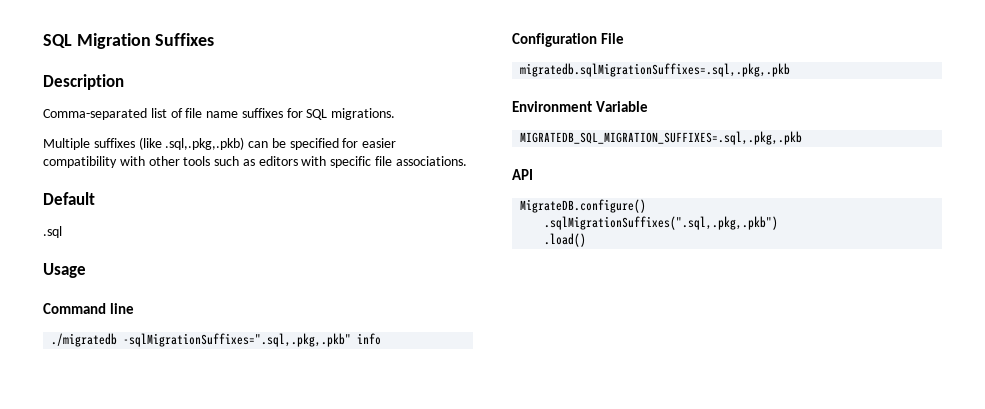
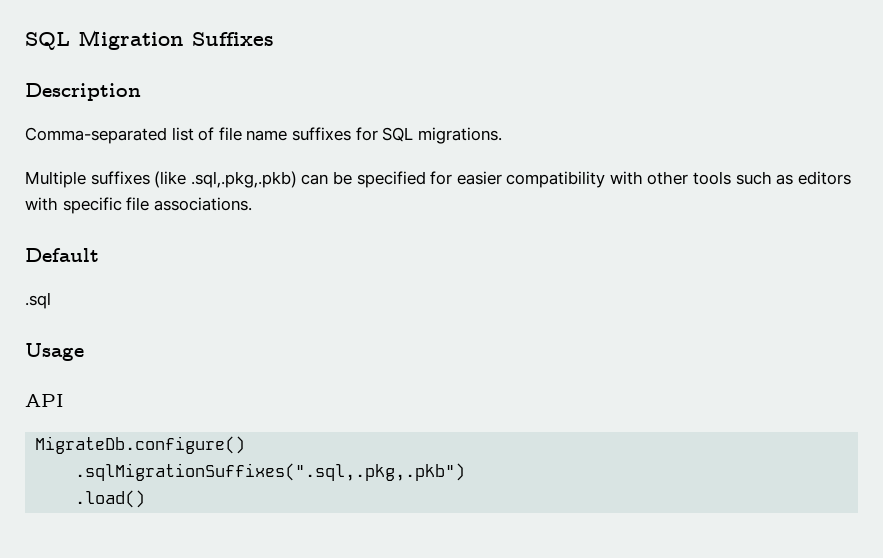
[43,303,135,314] [51,333,382,347] [512,33,625,47] [520,63,791,77] [512,101,649,112] [520,131,803,145] // Command line // ./migratedb -sqlMigrationSuffixes=".sql,.pkg,.pkb" info // Configuration File // migratedb.sqlMigrationSuffixes=.sql,.pkg,.pkb // Environment Variable // MIGRATEDB_SQL_MIGRATION_SUFFIXES=.sql,.pkg,.pkb -> (84, 352) none
[520,199,647,213] MigrateDB.configure() -> [35,436,246,454] MigrateDb.configure()

